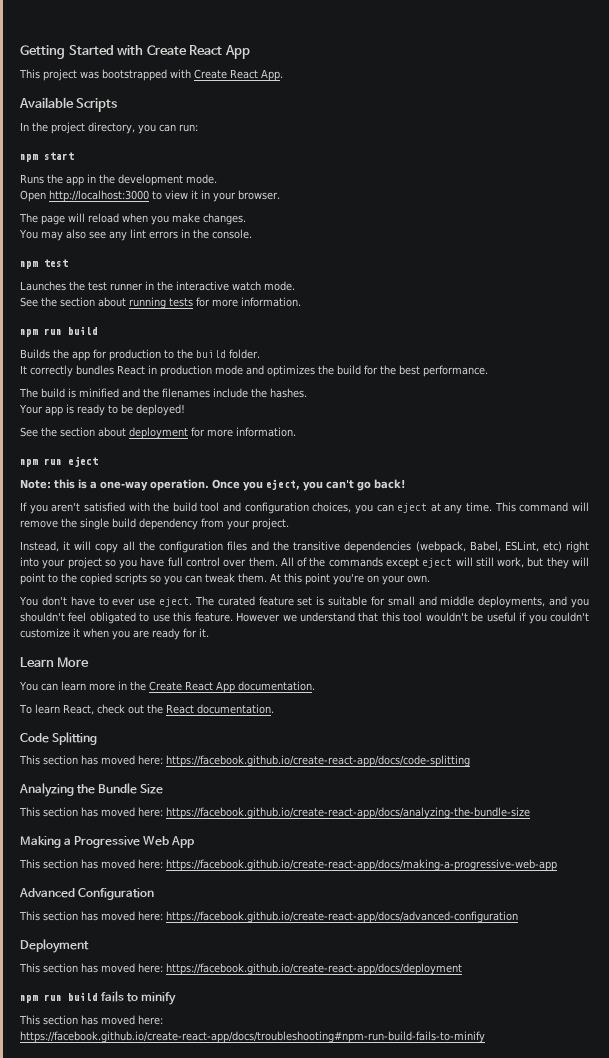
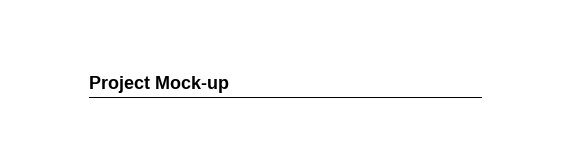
[20,45,250,59] [19,69,283,81] [19,97,118,112] [20,122,198,134] [20,152,74,162] [20,174,217,186] [20,190,280,202] [19,213,246,225] [19,229,252,241] [20,259,68,269] [20,281,295,291] [20,297,301,309] [20,326,98,337] [20,349,260,361] [20,365,488,377] [19,388,307,398] [19,404,185,416] [20,427,296,439] [20,456,98,467] [20,479,406,491] [20,502,590,514] [20,518,289,530] [20,541,589,553] [20,557,589,569] [20,573,430,585] [19,596,590,608] [20,612,590,624] [20,628,209,640] [20,657,90,667] [19,681,315,693] [19,704,274,715] [20,732,98,745] [19,755,470,767] [19,783,164,797] [19,807,530,819] [20,836,195,848] [19,859,557,871] [19,888,155,900] [19,911,518,923] [20,939,89,953] [19,963,462,975] [20,991,177,1005] [19,1015,163,1025] [20,1031,485,1043] Getting Started with Create React App // This project was bootstrapped with Create React App. // Available Scripts // In the project directory, you can run: // npm start // Runs the app in the development mode. // Open http://localhost:3000 to view it in your browser. // The page will reload when you make changes. // You may also see any lint errors in the console. // npm test // Launches the test runner in the interactive watch mode. // See the section about running tests for more information. // npm run build // Builds the app for production to the build folder. // It correctly bundles React in production mode and optimizes the build for the best performance. // The build is minified and the filenames include the hashes. // Your app is ready to be deployed! // See the section about deployment for more information. // npm run eject // Note: this is a one-way operation. Once you eject, you can't go back! // If you aren't satisfied with the build tool and configuration choices, you can eject at any time. This command will remove the single build dependency from your project. // Instead, it will copy all the configuration files and the transitive dependencies (webpack, Babel, ESLint, etc) right into your project so you have full control over them. All of the commands except eject will still work, but they will point to the copied scripts so you can tweak them. At this point you're on your own. // You don't have to ever use eject. The curated feature set is suitable for small and middle deployments, and you shouldn't feel obligated to use this feature. However we understand that this tool wouldn't be useful if you couldn't customize it when you are ready for it. // Learn More // You can learn more in the Create React App documentation. // To learn React, check out the React documentation. // Code Splitting // This section has moved here: https://facebook.github.io/create-react-app/docs/code-splitting // Analyzing the Bundle Size // This section has moved here: https://facebook.github.io/create-react-app/docs/analyzing-the-bundle-size // Making a Progressive Web App // This section has moved here: https://facebook.github.io/create-react-app/docs/making-a-progressive-web-app // Advanced Configuration // This section has moved here: https://facebook.github.io/create-react-app/docs/advanced-configuration // Deployment // This section has moved here: https://facebook.github.io/create-react-app/docs/deployment // npm run build fails to minify // This section has moved here: https://facebook.github.io/create-react-app/docs/troubleshooting#npm-run-build-fails-to-minify -> [89,76,229,93] Project Mock-up

